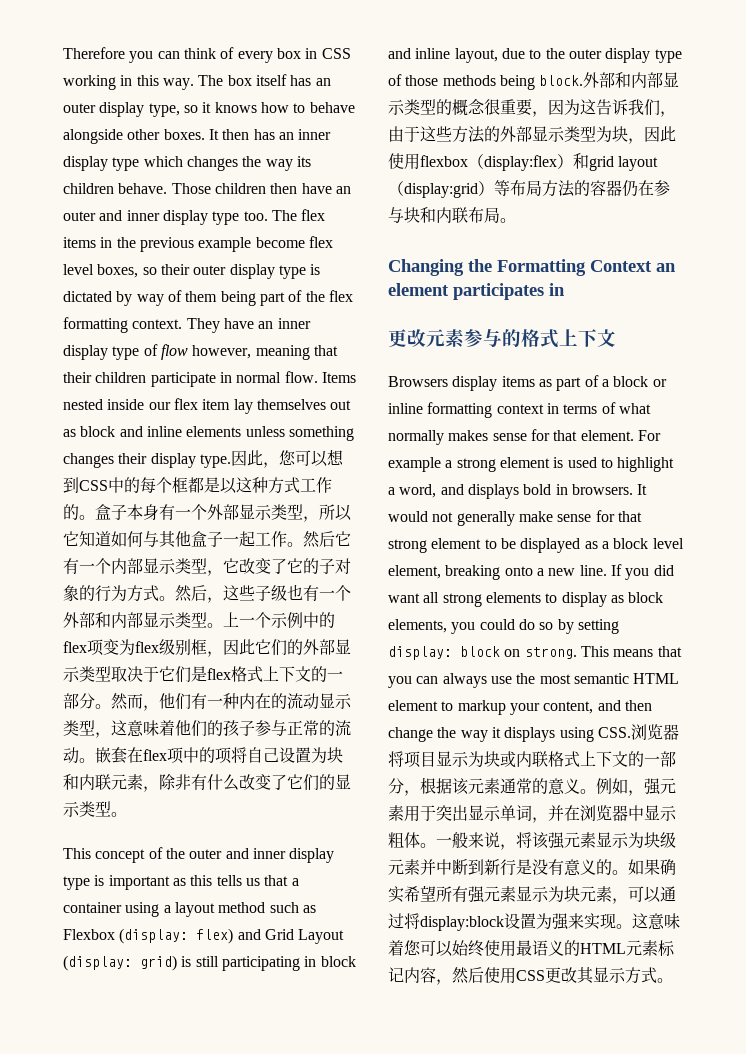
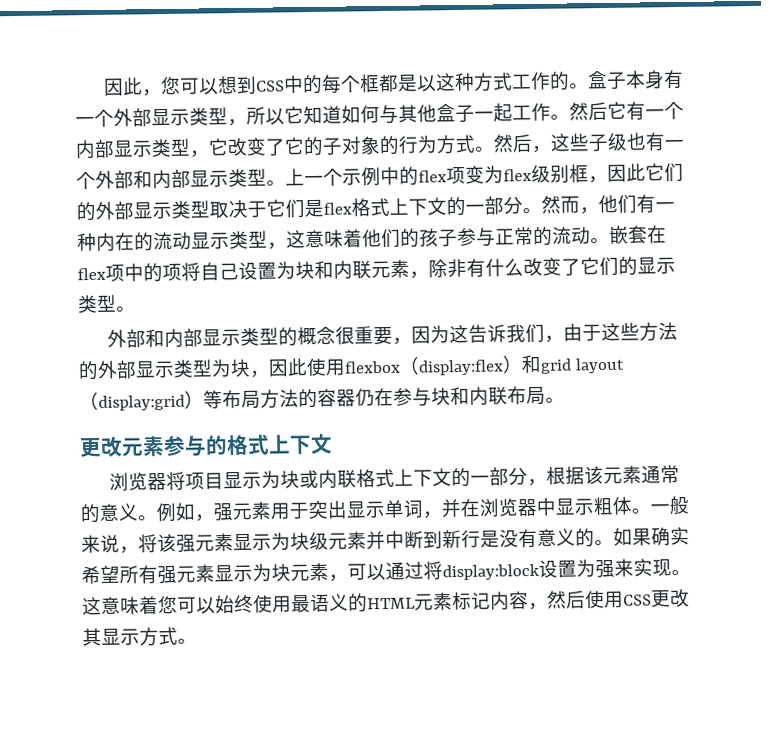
[63,47,351,63] [63,74,331,90] [63,102,355,117] [63,129,332,144] [63,156,311,171] [63,183,351,194] [63,209,326,225] [63,236,333,252] [63,264,321,279] [63,290,353,306] [63,317,311,333] [63,344,338,360] [63,371,356,387] [63,398,352,414] [63,426,354,441] [63,453,231,468] Therefore you can think of every box in CSS working in this way. The box itself has an outer display type, so it knows how to behave alongside other boxes. It then has an inner display type which changes the way its children behave. Those children then have an outer and inner display type too. The flex items in the previous example become flex level boxes, so their outer display type is dictated by way of them being part of the flex formatting context. They have an inner display type of flow however, meaning that their children participate in normal flow. Items nested inside our flex item lay themselves out as block and inline elements unless something changes their display type. -> (103, 87) none
[63,847,335,863] [63,875,299,890] [63,902,316,917] [63,928,345,944] [63,955,356,971] [388,48,682,63] [388,74,584,90] This concept of the outer and inner display type is important as this tells us that a container using a layout method such as Flexbox (display: flex) and Grid Layout (display: grid) is still participating in block and inline layout, due to the outer display type of those methods being block. -> (136, 309) none
[388,259,676,276] [388,283,565,300] // Changing the Formatting Context an element participates in -> (565, 400) none
[388,375,667,391] [388,402,651,418] [388,429,661,445] [388,457,675,472] [388,484,648,499] [388,510,642,526] [388,538,684,553] [388,564,674,580] [388,592,664,607] [388,619,619,634] [388,646,682,660] [388,673,680,688] [388,700,652,715] [388,727,631,742] Browsers display items as part of a block or inline formatting context in terms of what normally makes sense for that element. For example a strong element is used to highlight a word, and displays bold in browsers. It would not generally make sense for that strong element to be displayed as a block level element, breaking onto a new line. If you did want all strong elements to display as block elements, you could do so by setting display: block on strong. This means that you can always use the most semantic HTML element to markup your content, and then change the way it displays using CSS. -> (333, 444) none

